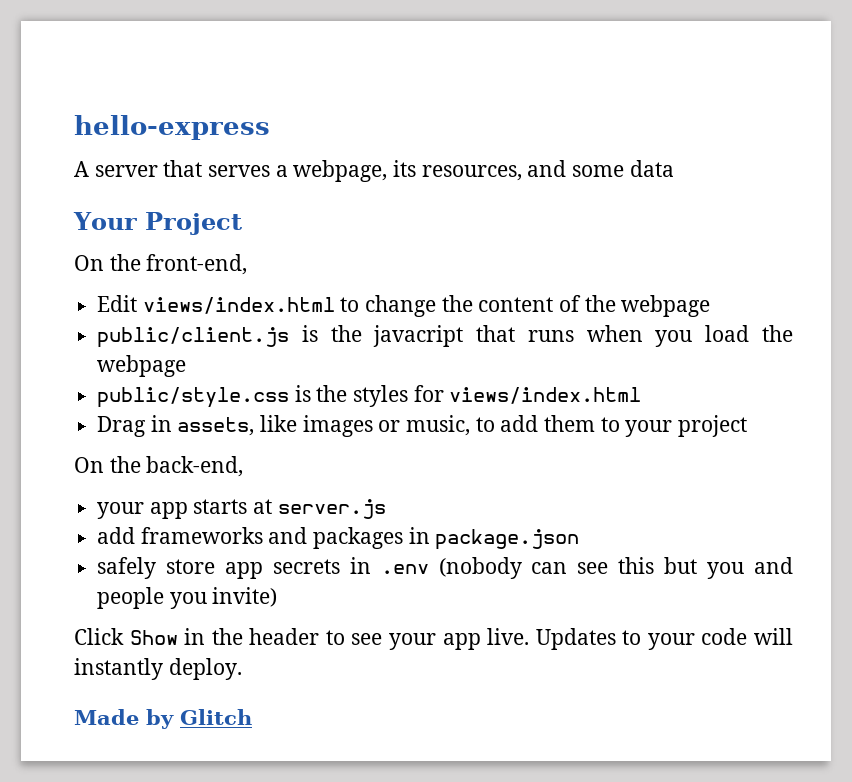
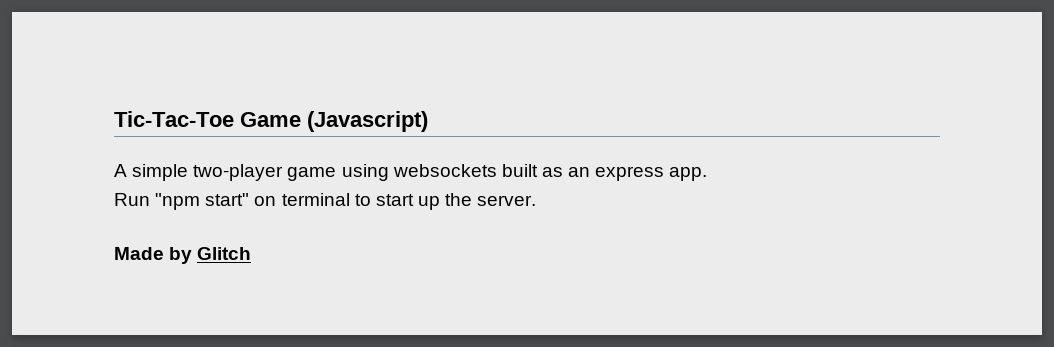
[74,115,270,140] [74,160,674,182] [73,212,242,235] [74,254,248,275] [97,295,711,317] [97,325,793,348] [97,355,187,377] [97,385,642,408] [97,415,748,437] [74,456,244,477] [97,499,386,519] [97,527,580,550] [97,557,793,579] [97,587,278,609] [74,628,793,650] [74,658,242,680] hello-express // A server that serves a webpage, its resources, and some data // Your Project // On the front-end, // Edit views/index.html to change the content of the webpage // public/client.js is the javacript that runs when you load the webpage // public/style.css is the styles for views/index.html // Drag in assets, like images or music, to add them to your project // On the back-end, // your app starts at server.js // add frameworks and packages in package.json // safely store app secrets in .env (nobody can see this but you and people you invite) // Click Show in the header to see your app live. Updates to your code will instantly deploy. -> [114,111,428,132] [114,164,708,181] [114,193,537,210] Tic-Tac-Toe Game (Javascript) // A simple two-player game using websockets built as an express app. // Run "npm start" on terminal to start up the server.

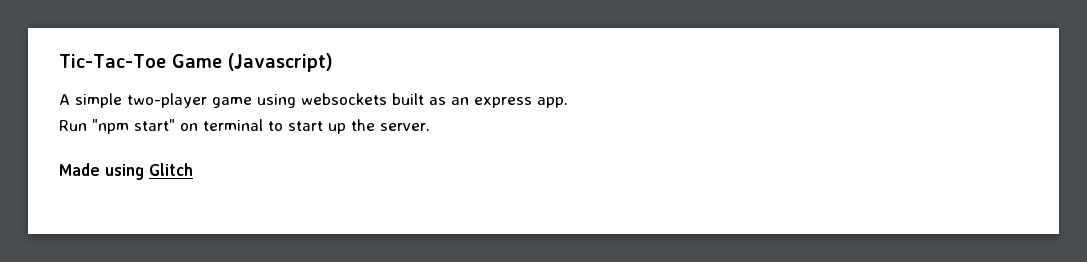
[169,247,193,264] by -> [105,164,144,180] using

